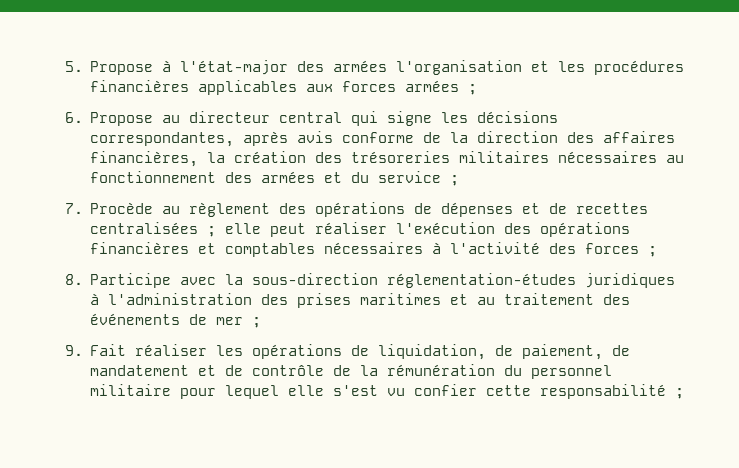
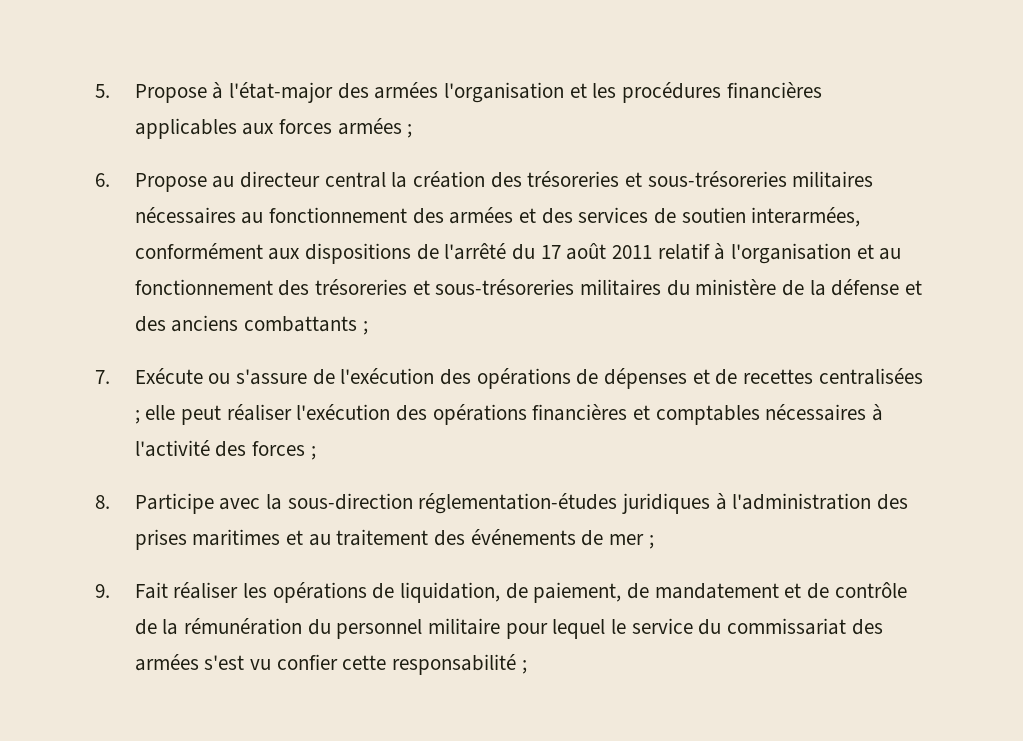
[351,111,559,126] [90,131,676,147] [90,151,199,167] qui signe les décisions correspondantes, après avis conforme de la direction des affaires financières, -> (386, 180) none
(451, 157) none -> [625,171,787,187] et sous-trésoreries
[351,171,460,186] [65,202,271,217] du service ; // 7. Procède au règlement -> [541,207,861,227] [134,243,902,264] [134,279,923,296] [134,315,368,335] [95,368,435,385] des services de soutien interarmées, conformément aux dispositions de l'arrêté du 17 août 2011 relatif à l'organisation et au fonctionnement des trésoreries et sous-trésoreries militaires du ministère de la défense et des anciens combattants ; // 7. Exécute ou s'assure de l'exécution
[288,385,325,396] elle -> [611,618,883,635] [134,654,199,671] le service du commissariat des armées

